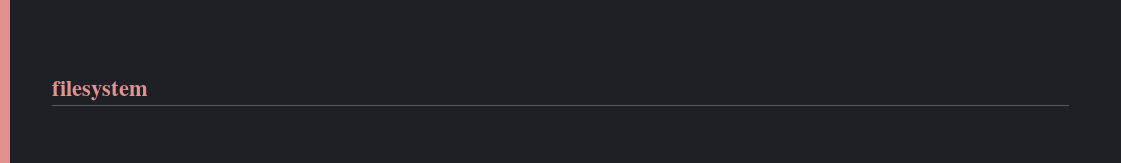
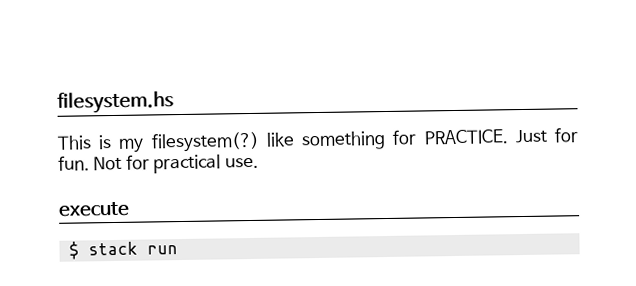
[52,81,148,101] filesystem -> [57,91,174,114] [57,127,579,153] [58,154,259,174] [58,201,130,217] [68,241,178,260] filesystem.hs // This is my filesystem(?) like something for PRACTICE. Just for fun. Not for practical use. // execute // $ stack run

